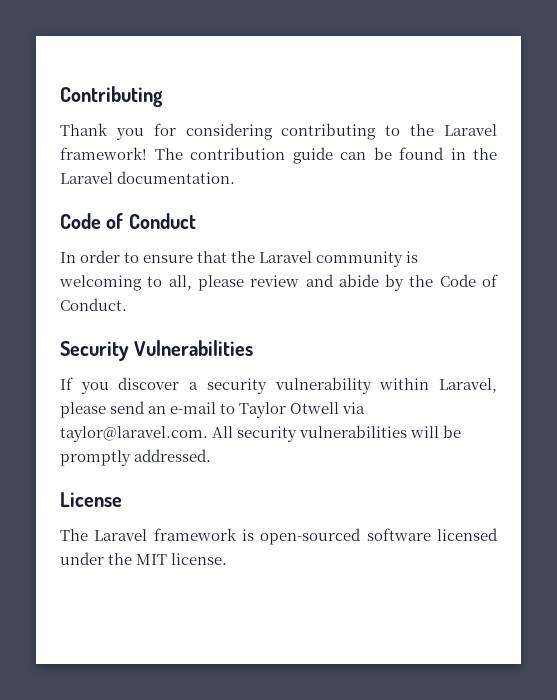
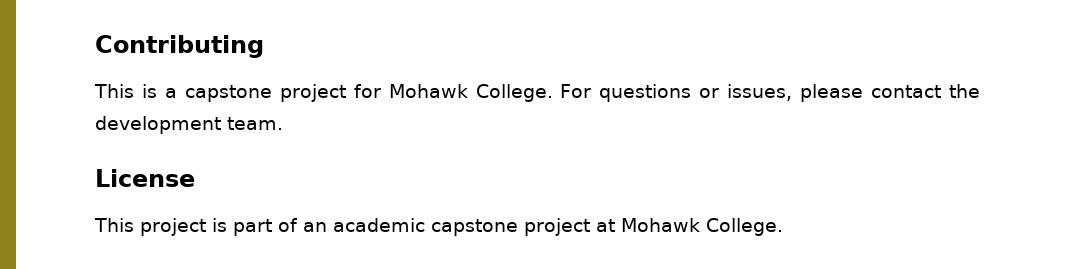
[60,123,497,140] [60,147,497,164] [60,171,236,184] [60,213,196,229] [60,250,419,267] [59,274,499,291] [60,298,127,311] [60,340,254,361] [60,377,498,394] [60,401,366,418] [60,425,462,442] [60,449,212,466] [60,492,122,507] [60,528,498,545] [60,552,228,565] Thank you for considering contributing to the Laravel framework! The contribution guide can be found in the Laravel documentation. // Code of Conduct // In order to ensure that the Laravel community is welcoming to all, please review and abide by the Code of Conduct. // Security Vulnerabilities // If you discover a security vulnerability within Laravel, please send an e-mail to Taylor Otwell via taylor@laravel.com. All security vulnerabilities will be promptly addressed. // License // The Laravel framework is open-sourced software licensed under the MIT license. -> [94,84,980,102] [95,116,283,134] [95,169,195,187] [94,218,783,236] This is a capstone project for Mohawk College. For questions or issues, please contact the development team. // License // This project is part of an academic capstone project at Mohawk College.

